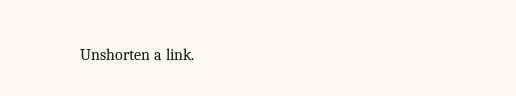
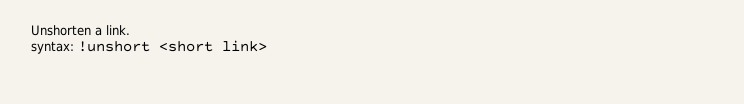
(195, 54) none -> [31,40,267,54] // syntax: !unshort <short link>

